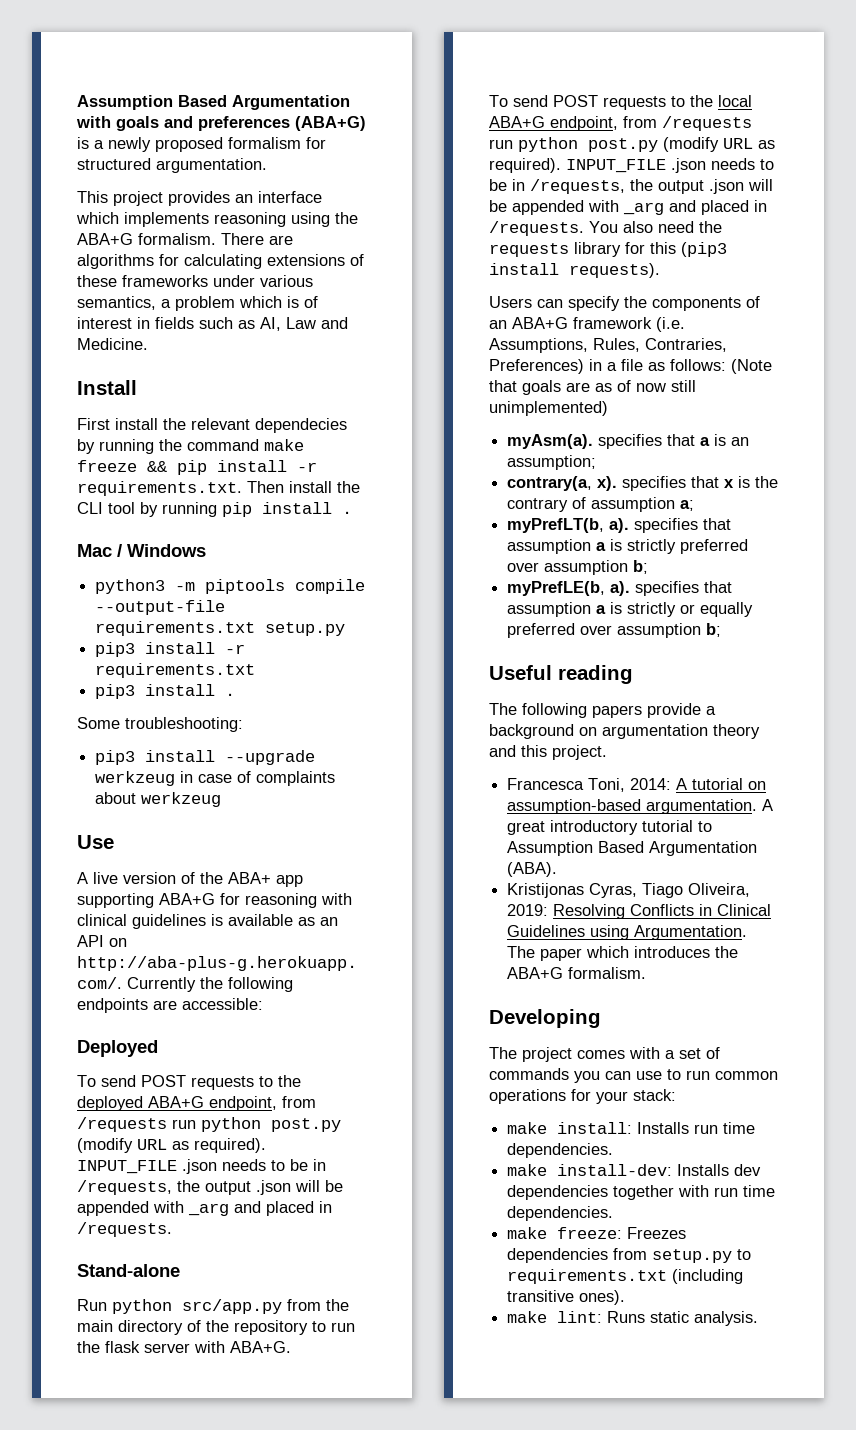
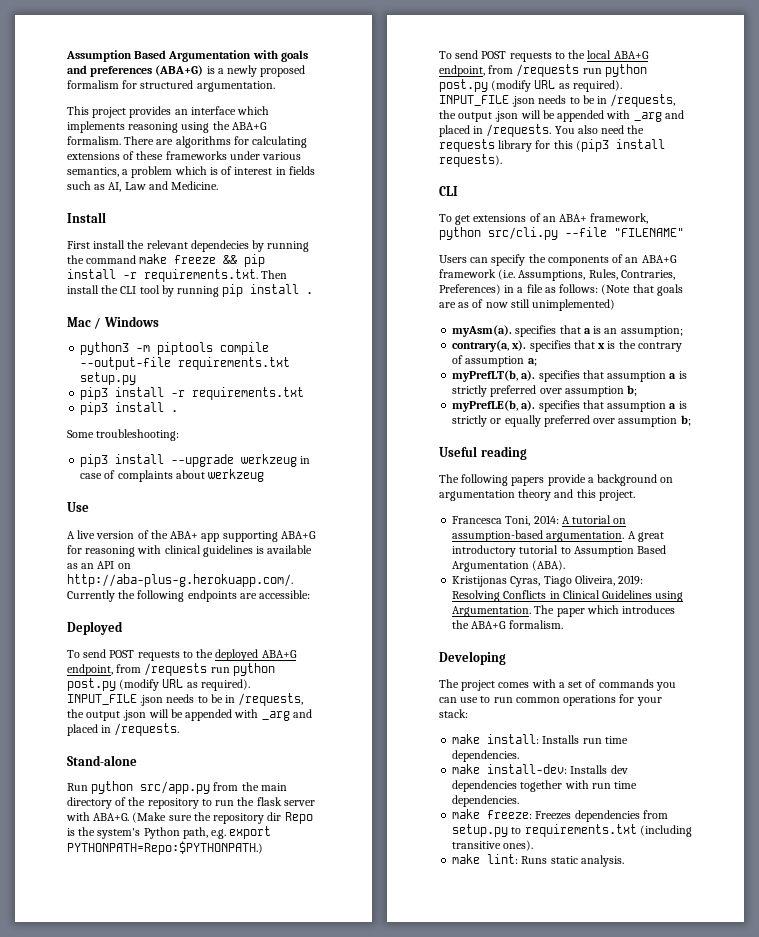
(291, 1347) none -> [132,812,313,824] [67,826,272,839] [67,841,263,855] (Make sure the repository dir Repo is the system's Python path, e.g. export PYTHONPATH=Repo:$PYTHONPATH.)
(660, 270) none -> [439,186,458,196] [439,213,649,225] [439,227,684,240] // CLI // To get extensions of an ABA+ framework, python src/cli.py --file "FILENAME"

